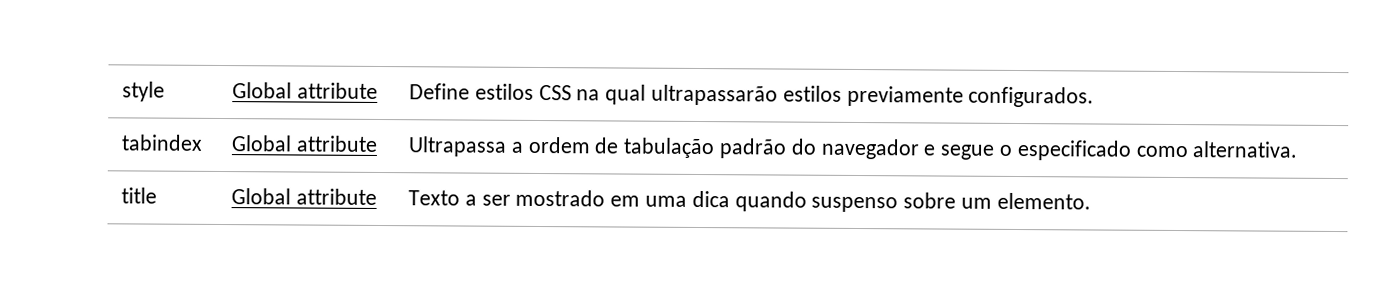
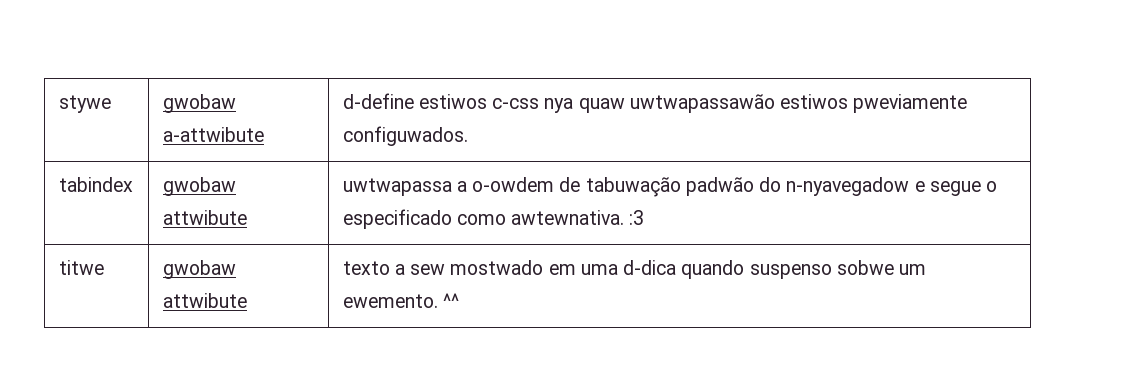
[121,81,165,102] [231,82,378,99] [408,83,1095,108] [120,134,203,151] [230,135,378,152] [407,136,920,160] style | Global attribute | Define estilos CSS na qual ultrapassarão estilos previamente configurados. // tabindex | Global attribute | Ultrapassa a ordem de tabulação padrão do navegador -> [58,95,111,113] [162,94,236,113] [162,127,264,142] [342,93,968,113] [342,126,468,146] [58,177,133,192] [162,177,236,196] [162,210,247,225] [342,177,910,197] stywe | gwobaw a-attwibute | d-define estiwos c-css nya quaw uwtwapassawão estiwos pweviamente configuwados. // tabindex | gwobaw attwibute | uwtwapassa a o-owdem de tabuwação padwão do n-nyavegadow
[1192,141,1299,158] [120,187,157,204] [230,188,377,205] [407,189,606,207] alternativa. // title | Global attribute | Texto a ser mostrado -> [511,210,645,225] [58,260,104,275] [162,260,236,279] [162,293,247,308] [342,260,544,275] awtewnativa. :3 // titwe | gwobaw attwibute | texto a sew mostwado
[691,190,730,208] dica -> [623,260,677,275] d-dica
[903,192,1091,210] sobre um elemento. -> [836,260,927,275] [342,293,459,308] sobwe um ewemento. ^^

